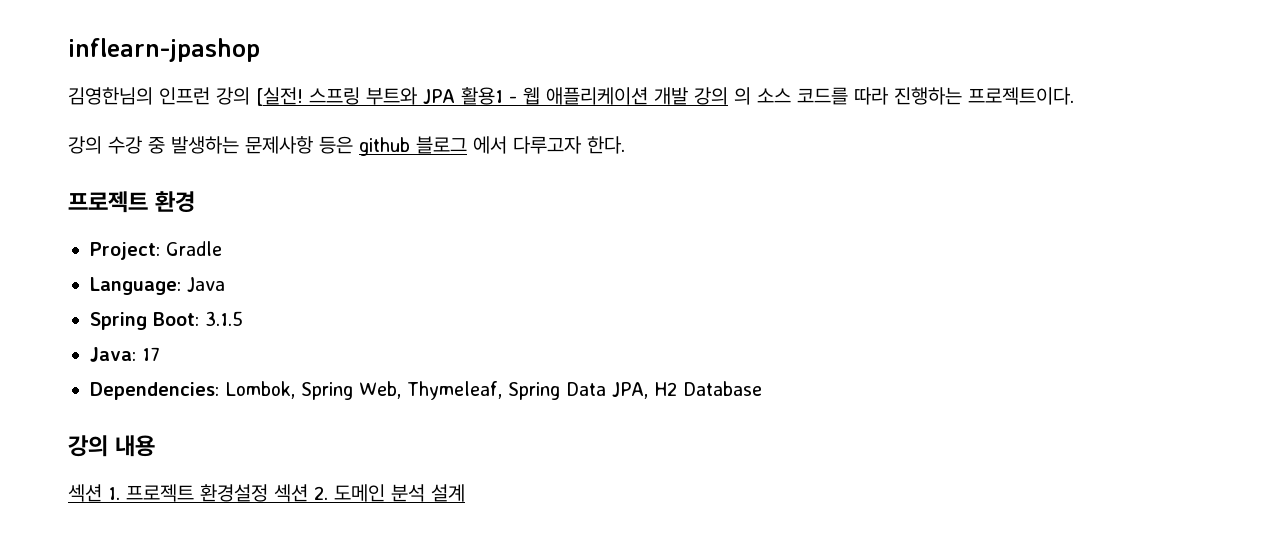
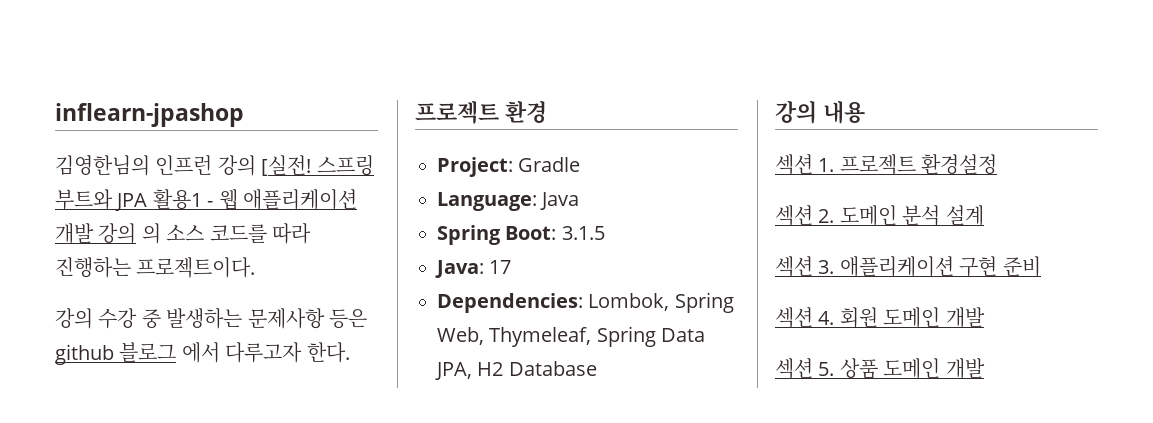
(268, 493) none -> (998, 164) //
(465, 493) none -> [775,256,1041,277] [775,307,985,328] [775,358,985,379] // 섹션 3. 애플리케이션 구현 준비 // 섹션 4. 회원 도메인 개발 // 섹션 5. 상품 도메인 개발

